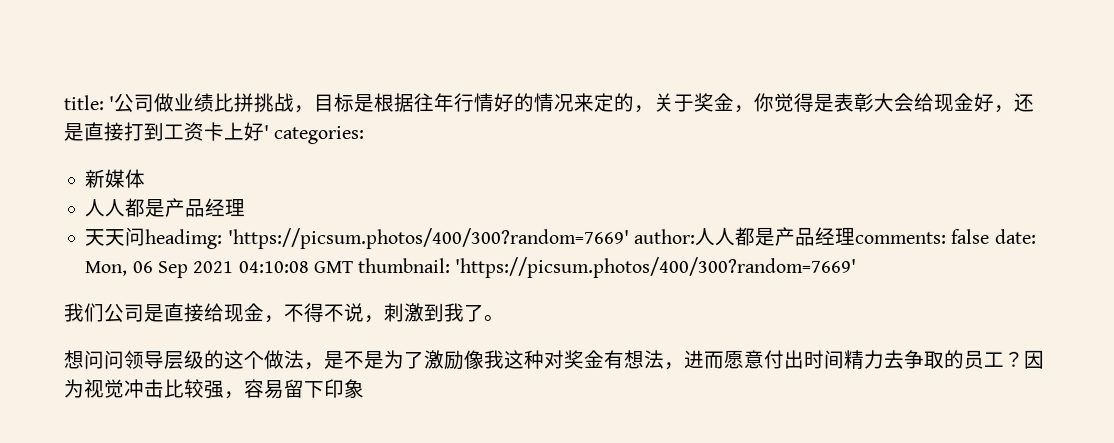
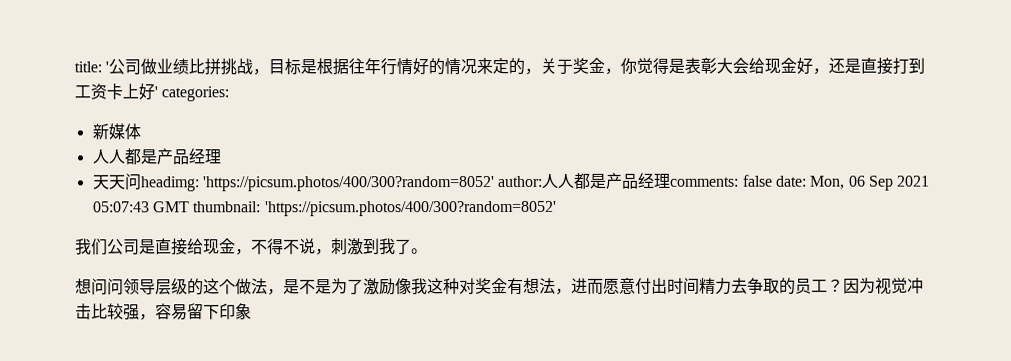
[227,227,630,250] 'https://picsum.photos/400/300?random=7669' -> [201,176,495,192] 'https://picsum.photos/400/300?random=8052'
[238,261,310,274] 04:10:08 -> [92,201,150,213] 05:07:43
[455,256,858,279] 'https://picsum.photos/400/300?random=7669' -> [264,200,557,217] 'https://picsum.photos/400/300?random=8052'

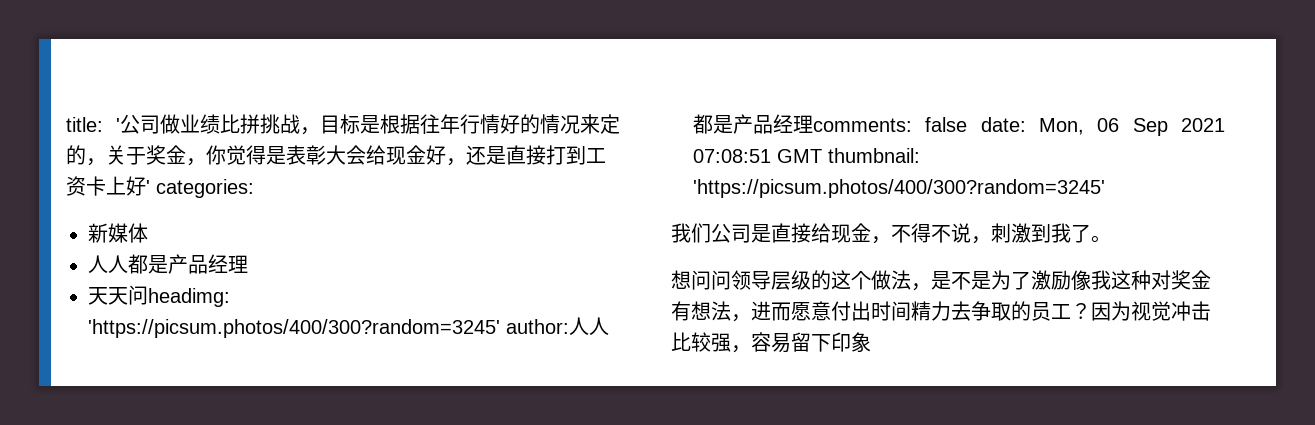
[201,176,495,192] 'https://picsum.photos/400/300?random=8052' -> [88,319,500,338] 'https://picsum.photos/400/300?random=3245'
[92,201,150,213] 05:07:43 -> [693,149,771,163] 07:08:51
[264,200,557,217] 'https://picsum.photos/400/300?random=8052' -> [693,179,1105,198] 'https://picsum.photos/400/300?random=3245'

